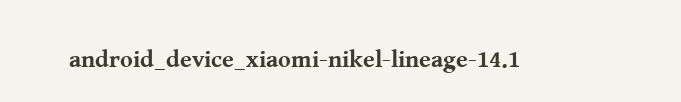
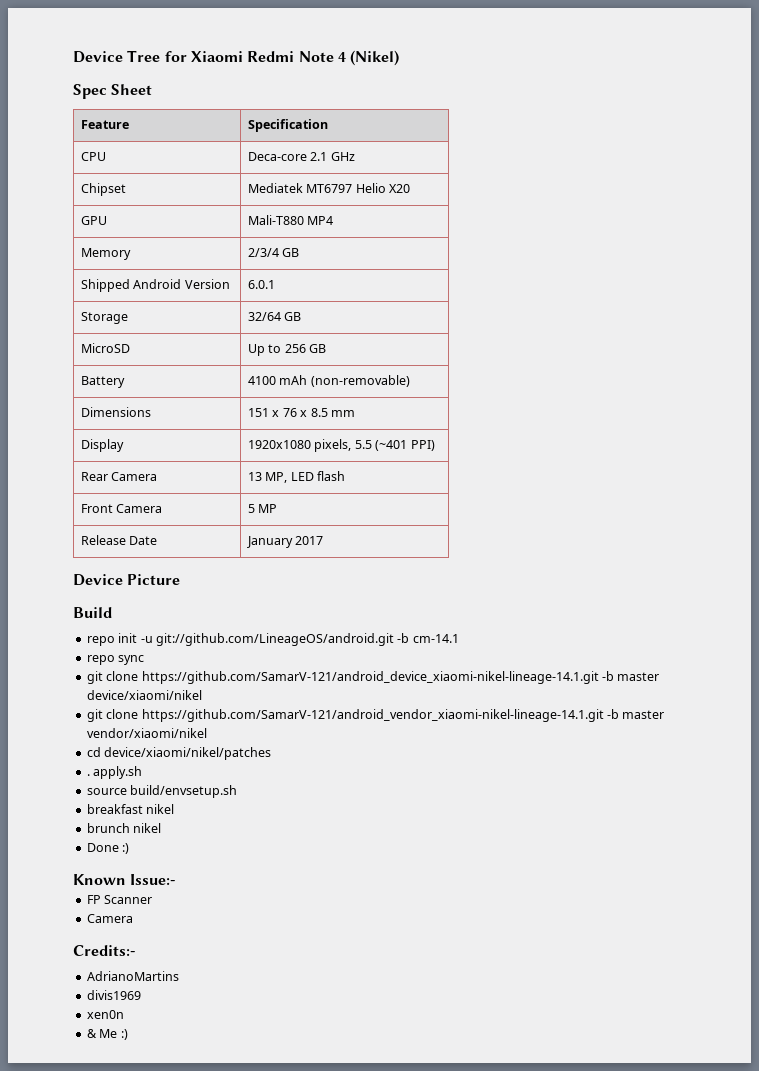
[69,49,520,73] android_device_xiaomi-nikel-lineage-14.1 -> [73,50,400,66] [73,84,153,99] [81,120,130,129] [248,119,329,132] [81,152,107,161] [248,152,355,161] [81,183,127,196] [248,183,411,193] [81,216,108,225] [248,215,334,225] [81,248,132,260] [248,248,300,257] [81,279,230,292] [248,280,276,289] [81,312,129,324] [248,312,302,321] [81,343,131,353] [248,344,327,356] [81,376,126,388] [248,375,410,387] [81,407,152,417] [248,408,355,417] [81,439,125,452] [248,439,435,452] [81,472,158,481] [248,471,346,483] [81,504,163,513] [248,504,278,513] [81,535,158,545] [247,536,324,548] [73,574,181,586] [73,607,112,618] [86,633,459,646] [86,655,145,665] [86,671,660,684] [86,690,202,700] [86,709,665,722] [86,728,207,738] [86,747,272,760] [86,766,143,779] [86,785,238,798] [86,804,175,814] [86,823,162,833] [86,843,130,854] [73,874,177,885] [86,895,153,904] [86,914,133,923] [73,945,136,956] [86,971,179,981] [86,990,141,1000] [86,1010,124,1019] [86,1029,128,1040] Device Tree for Xiaomi Redmi Note 4 (Nikel) // Spec Sheet // Feature | Specification // CPU | Deca-core 2.1 GHz // Chipset | Mediatek MT6797 Helio X20 // GPU | Mali-T880 MP4 // Memory | 2/3/4 GB // Shipped Android Version | 6.0.1 // Storage | 32/64 GB // MicroSD | Up to 256 GB // Battery | 4100 mAh (non-removable) // Dimensions | 151 x 76 x 8.5 mm // Display | 1920x1080 pixels, 5.5 (~401 PPI) // Rear Camera | 13 MP, LED flash // Front Camera | 5 MP // Release Date | January 2017 // Device Picture // Build // repo init -u git://github.com/LineageOS/android.git -b cm-14.1 // repo sync // git clone https://github.com/SamarV-121/android_device_xiaomi-nikel-lineage-14.1.git -b master device/xiaomi/nikel // git clone https://github.com/SamarV-121/android_vendor_xiaomi-nikel-lineage-14.1.git -b master vendor/xiaomi/nikel // cd device/xiaomi/nikel/patches // . apply.sh // source build/envsetup.sh // breakfast nikel // brunch nikel // Done :) // Known Issue:- // FP Scanner // Camera // Credits:- // AdrianoMartins // divis1969 // xen0n // & Me :)

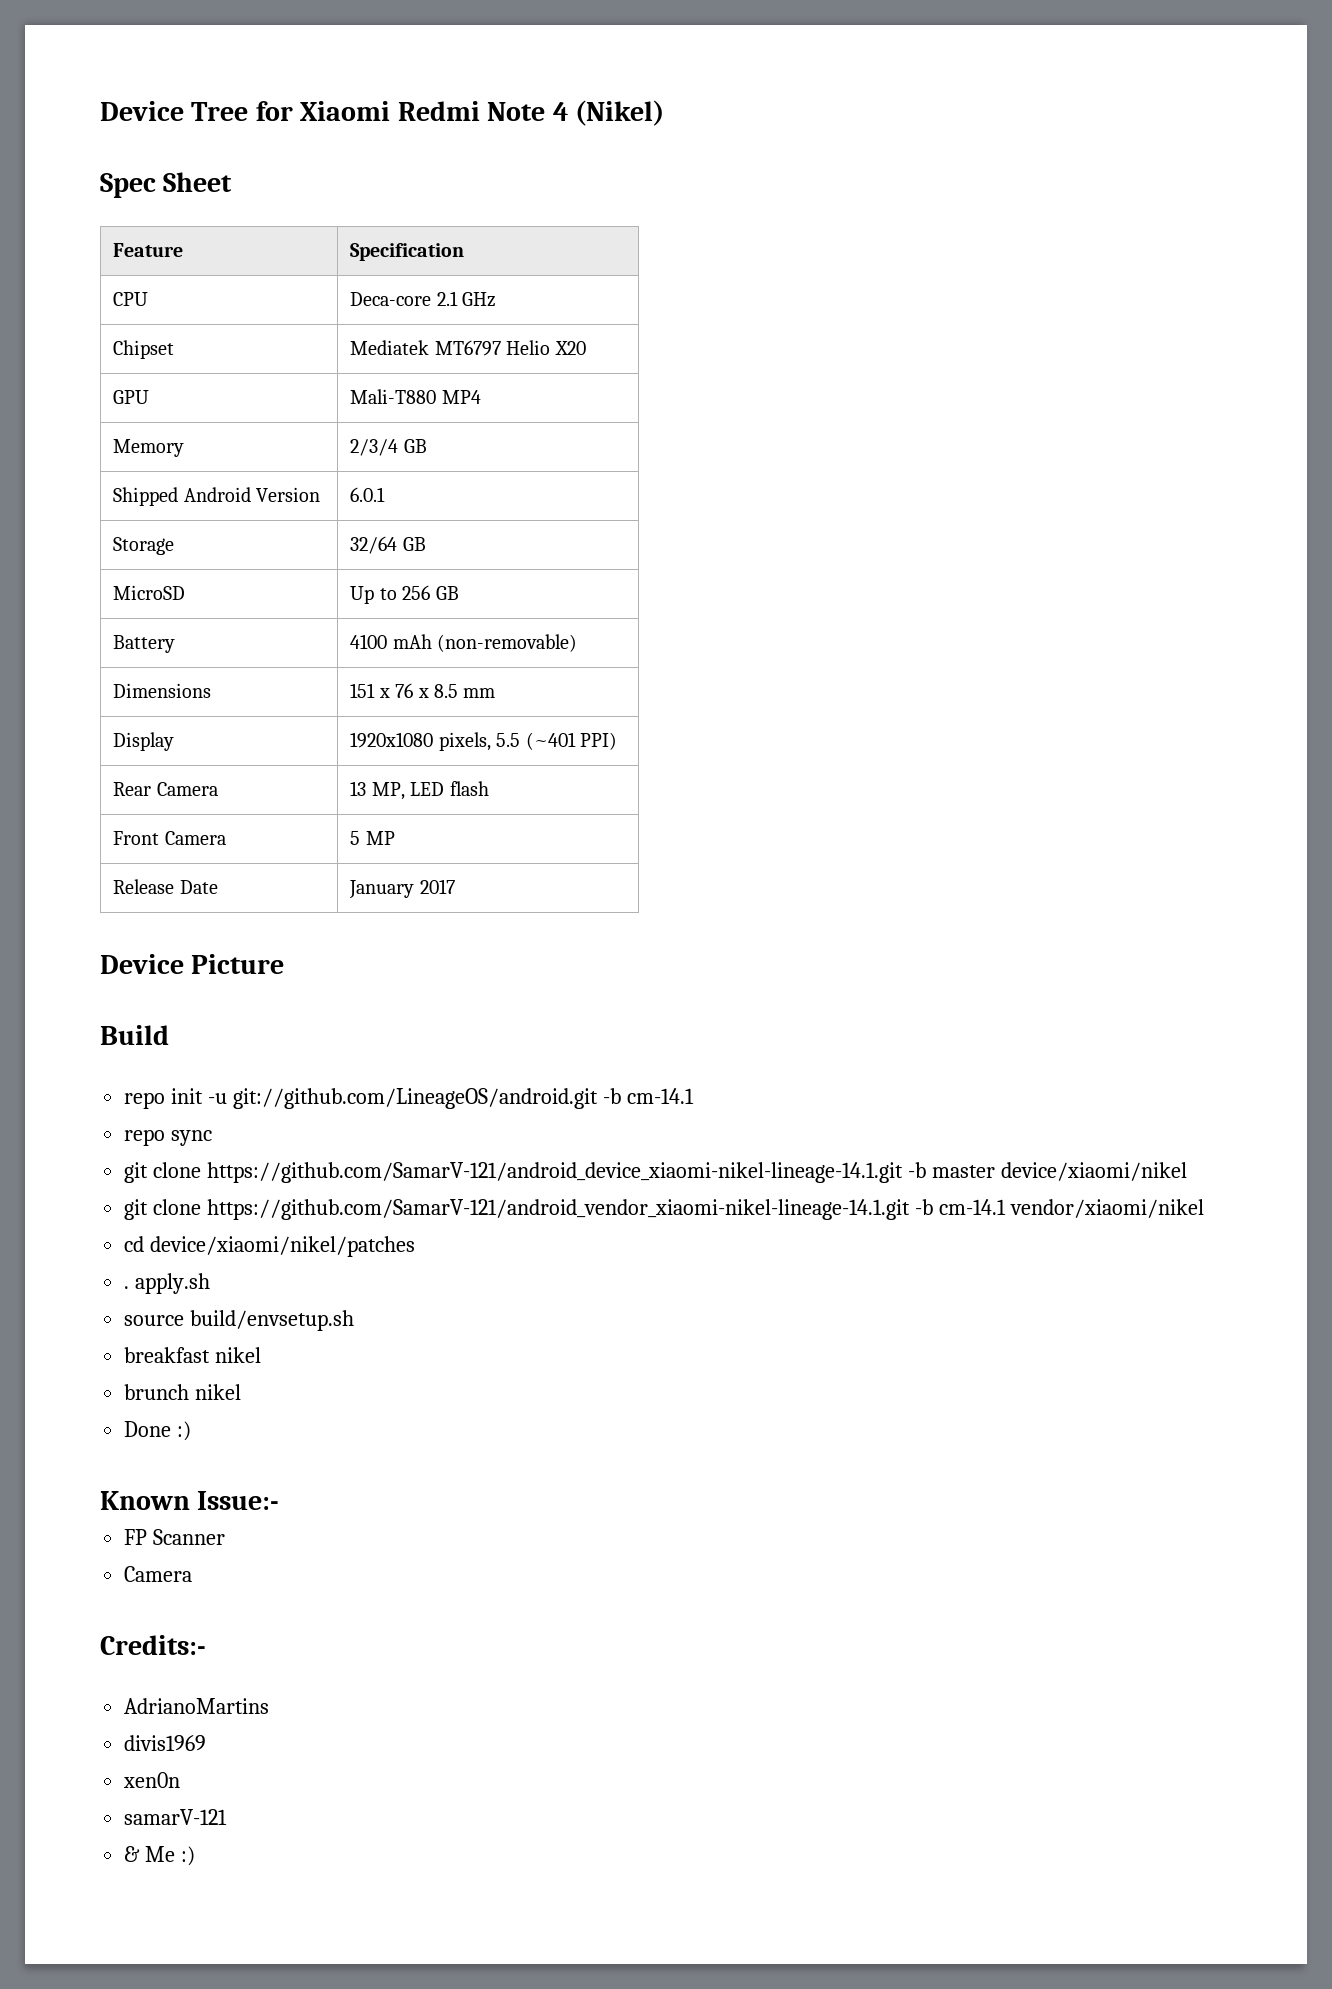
[622,710,665,719] master -> [938,1199,1006,1215] cm-14.1
(124, 1014) none -> [124,1809,228,1825] // samarV-121

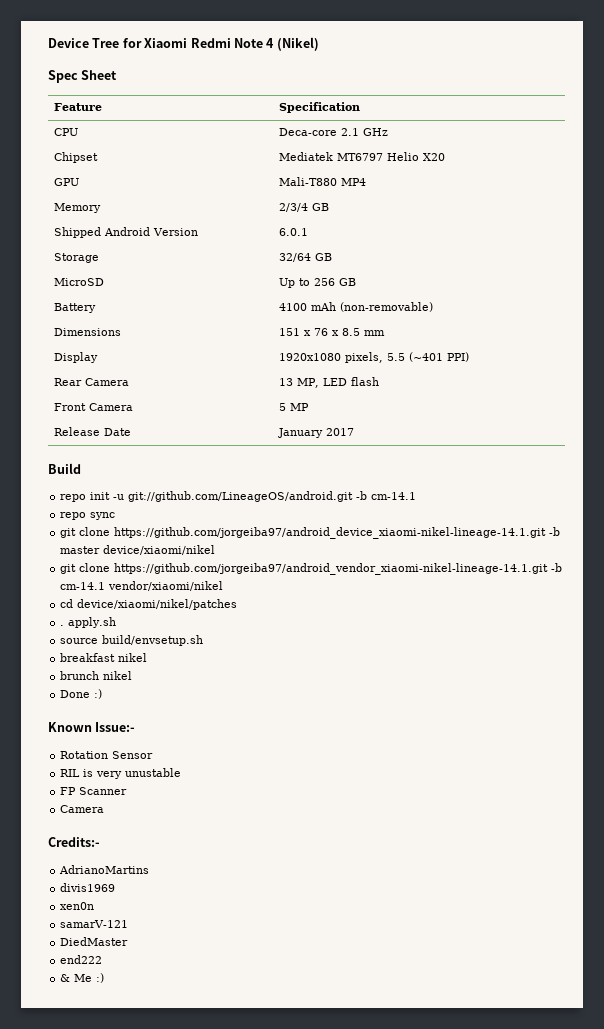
[100,954,285,974] // Device Picture -> (355, 432) none
[207,1162,904,1183] https://github.com/SamarV-121/android_device_xiaomi-nikel-lineage-14.1.git -> [114,527,547,539] https://github.com/jorgeiba97/android_device_xiaomi-nikel-lineage-14.1.git
[207,1199,911,1220] https://github.com/SamarV-121/android_vendor_xiaomi-nikel-lineage-14.1.git -> [114,563,549,575] https://github.com/jorgeiba97/android_vendor_xiaomi-nikel-lineage-14.1.git
(280, 1500) none -> [60,751,154,759] [60,768,182,779] // Rotation Sensor // RIL is very unustable
(228, 1817) none -> [60,937,129,946] [60,955,103,964] // DiedMaster // end222

